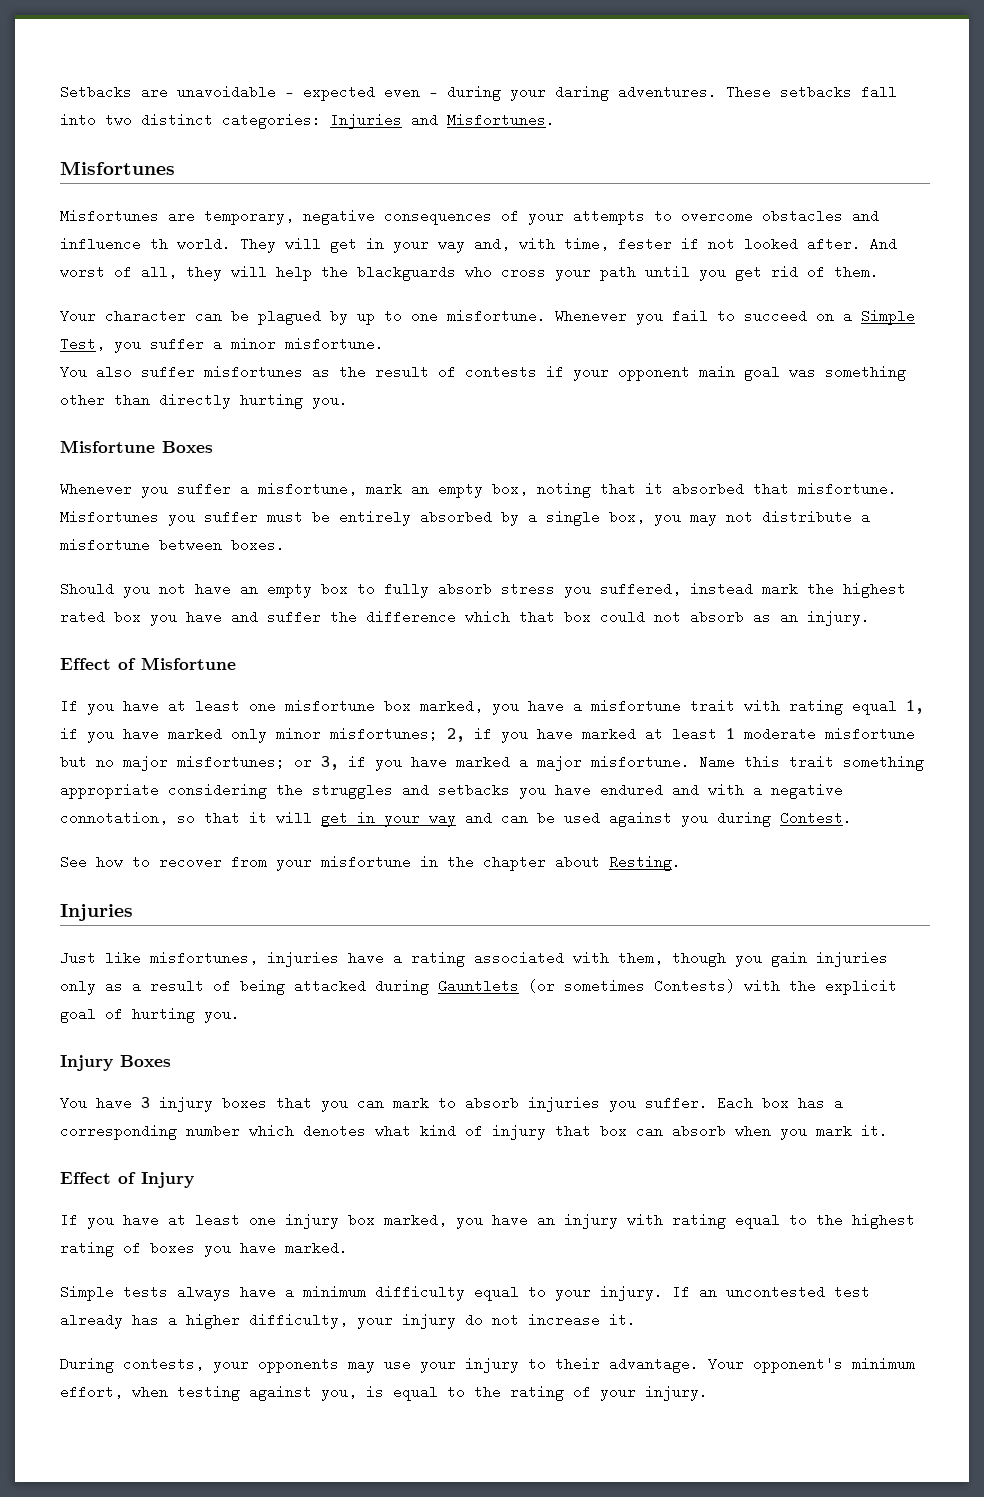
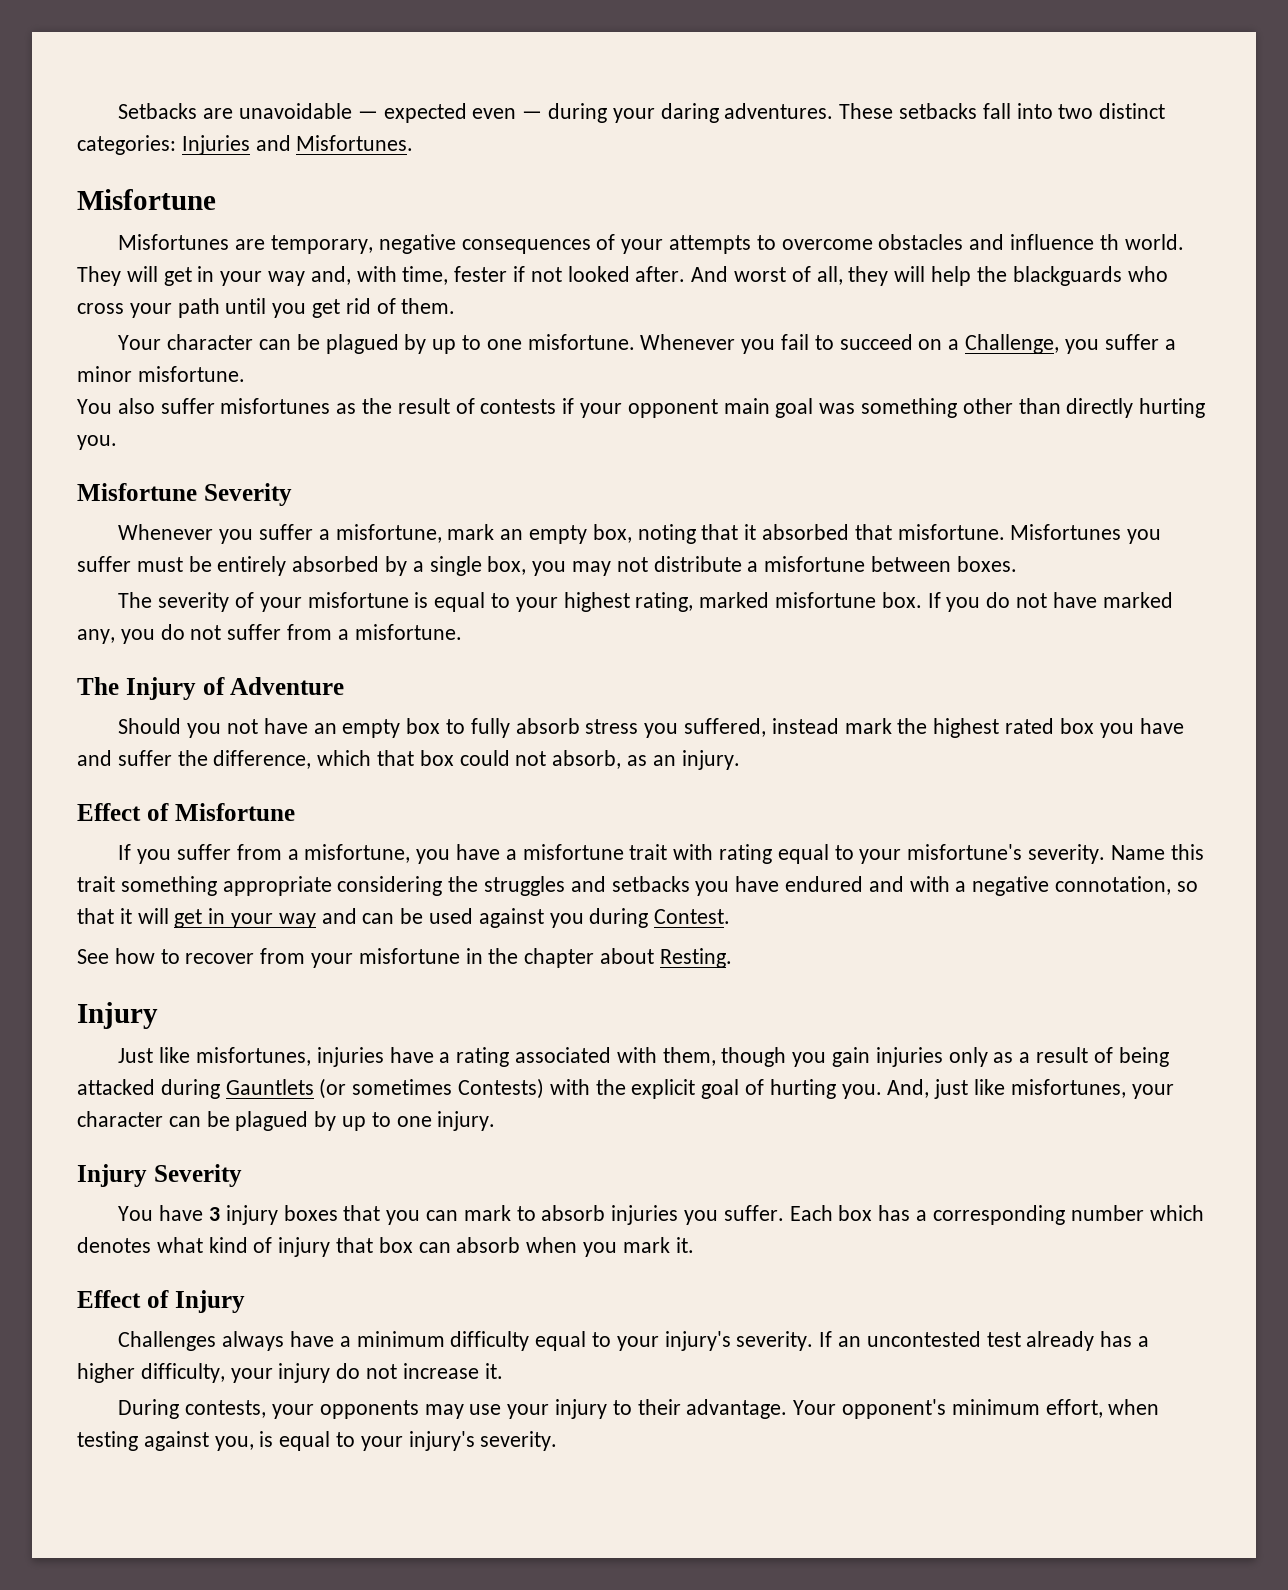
[60,161,175,175] Misfortunes -> [77,189,216,210] Misfortune
[861,309,915,325] [60,337,105,351] Simple Test, -> [965,334,1060,354] Challenge,
[162,441,213,453] Boxes -> [203,483,292,506] Severity
(285, 545) none -> [118,592,1173,612] [77,624,462,644] [77,677,345,700] // The severity of your misfortune is equal to your highest rating, marked misfortune box. If you do not have marked any, you do not suffer from a misfortune. // The Injury of Adventure
[366,610,456,624] difference -> [213,750,312,769] difference,
[690,610,744,624] absorb -> [552,750,622,769] absorb,
[123,699,483,713] have at least one misfortune box marked, -> [177,844,411,863] suffer from a misfortune,
[906,700,924,714] [60,727,915,743] [60,755,690,771] 1, if you have marked only minor misfortunes; 2, if you have marked at least 1 moderate misfortune but no major misfortunes; or 3, if you have marked a major misfortune. -> [834,844,1106,864] to your misfortune's severity.
[60,904,133,921] Injuries -> [77,1002,158,1029] Injury
[60,1055,171,1071] // Injury Boxes -> [887,1079,1174,1099] [77,1111,496,1131] [77,1164,242,1187] And, just like misfortunes, your character can be plagued by up to one injury. // Injury Severity
[60,1213,915,1229] [60,1241,348,1257] [60,1285,168,1301] If you have at least one injury box marked, you have an injury with rating equal to the highest rating of boxes you have marked. // Simple tests -> [118,1331,217,1351] Challenges
[600,1285,663,1301] injury. -> [664,1331,814,1351] injury's severity.
[474,1385,708,1401] the rating of your injury. -> [360,1431,558,1451] your injury's severity.

